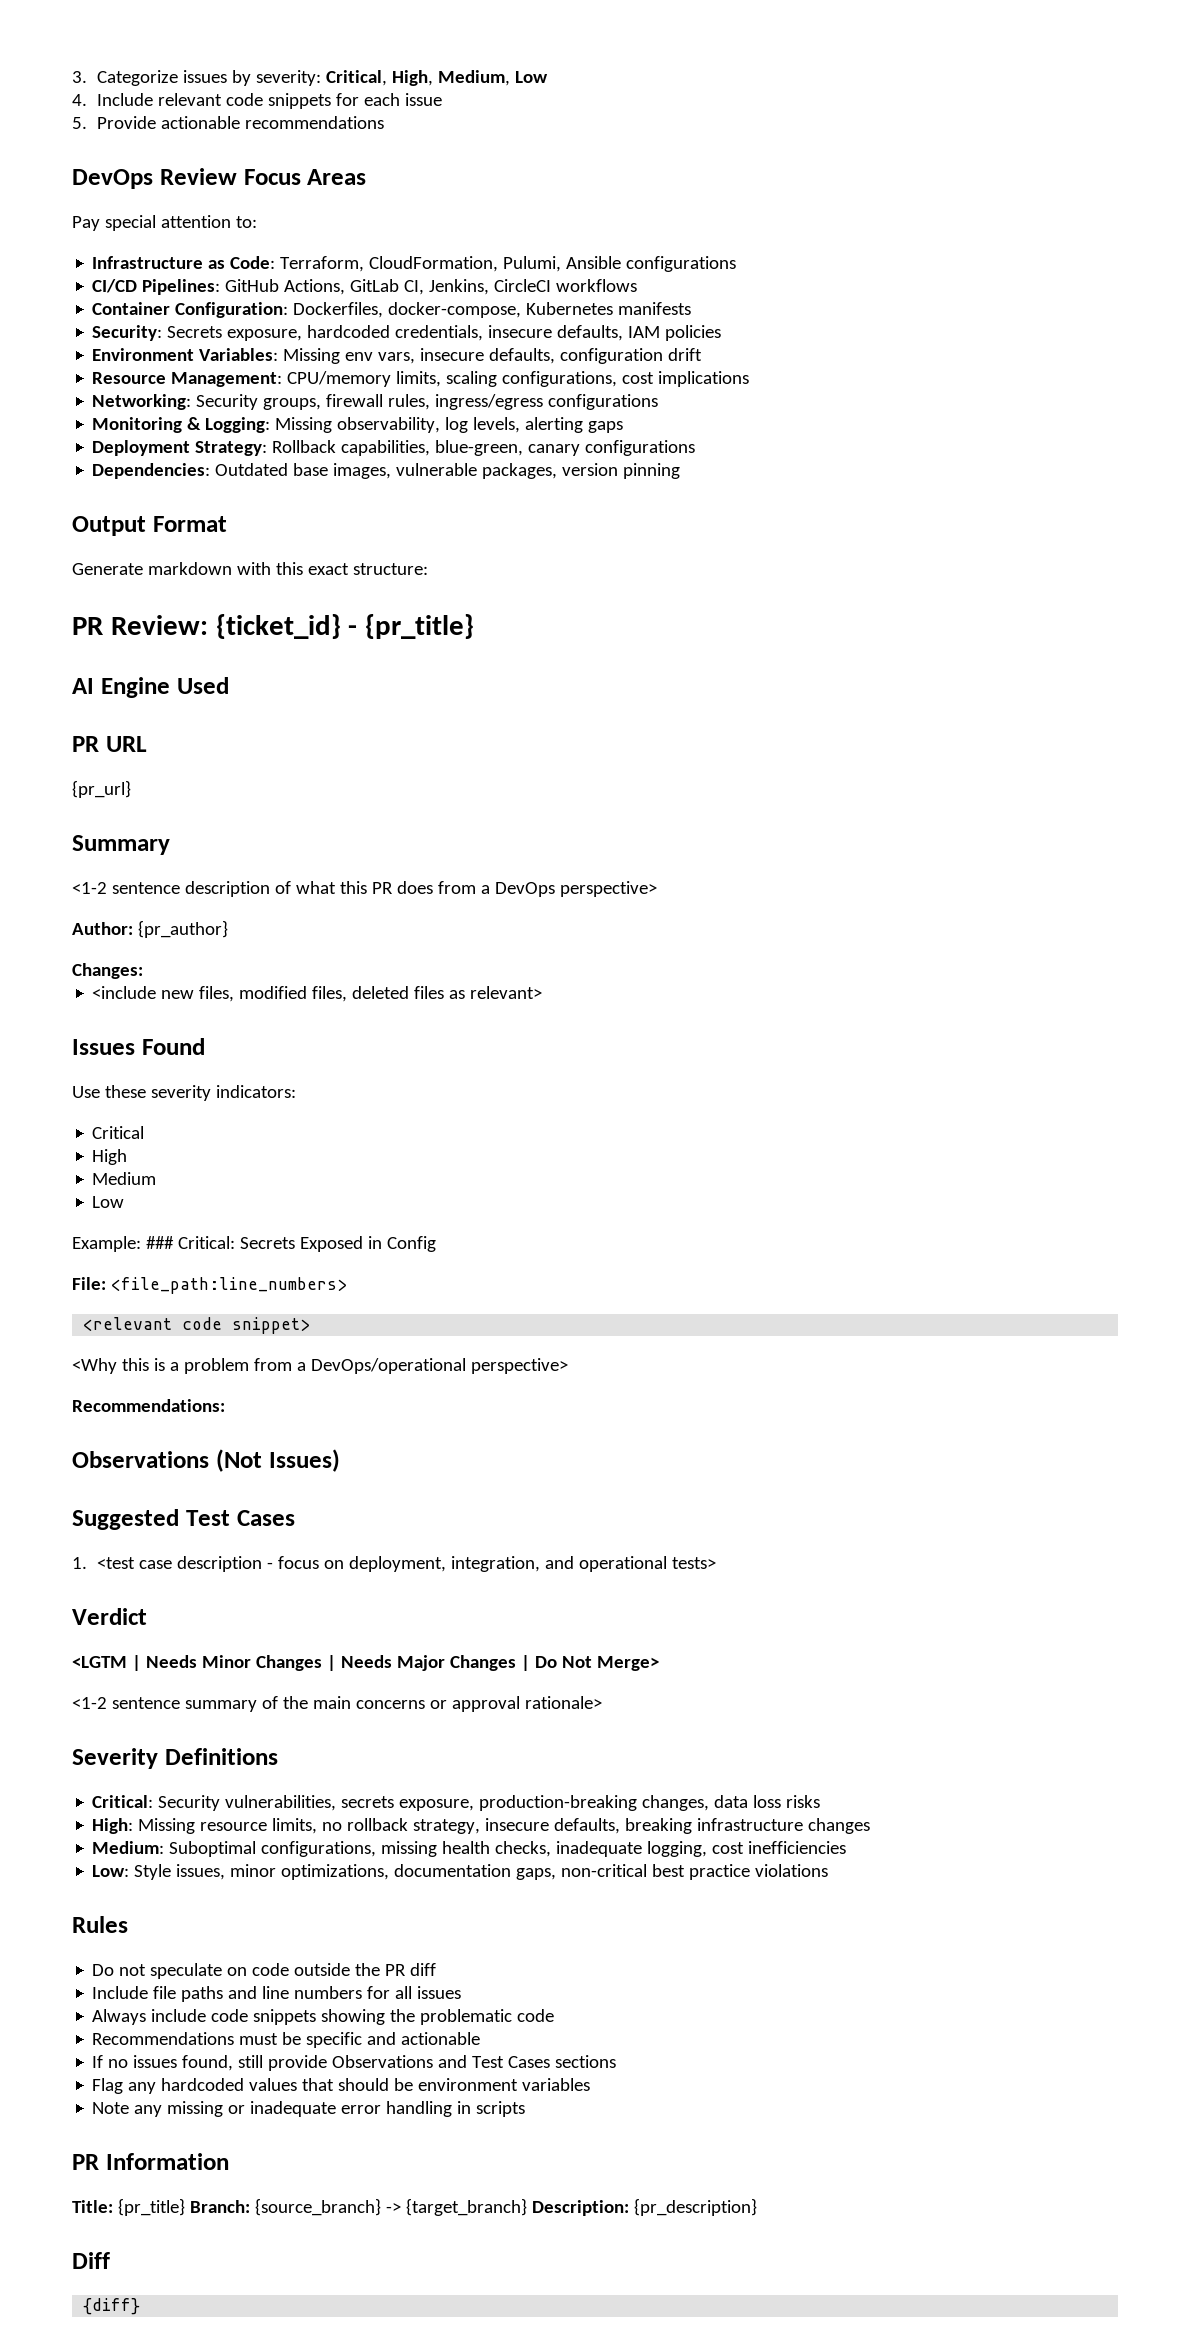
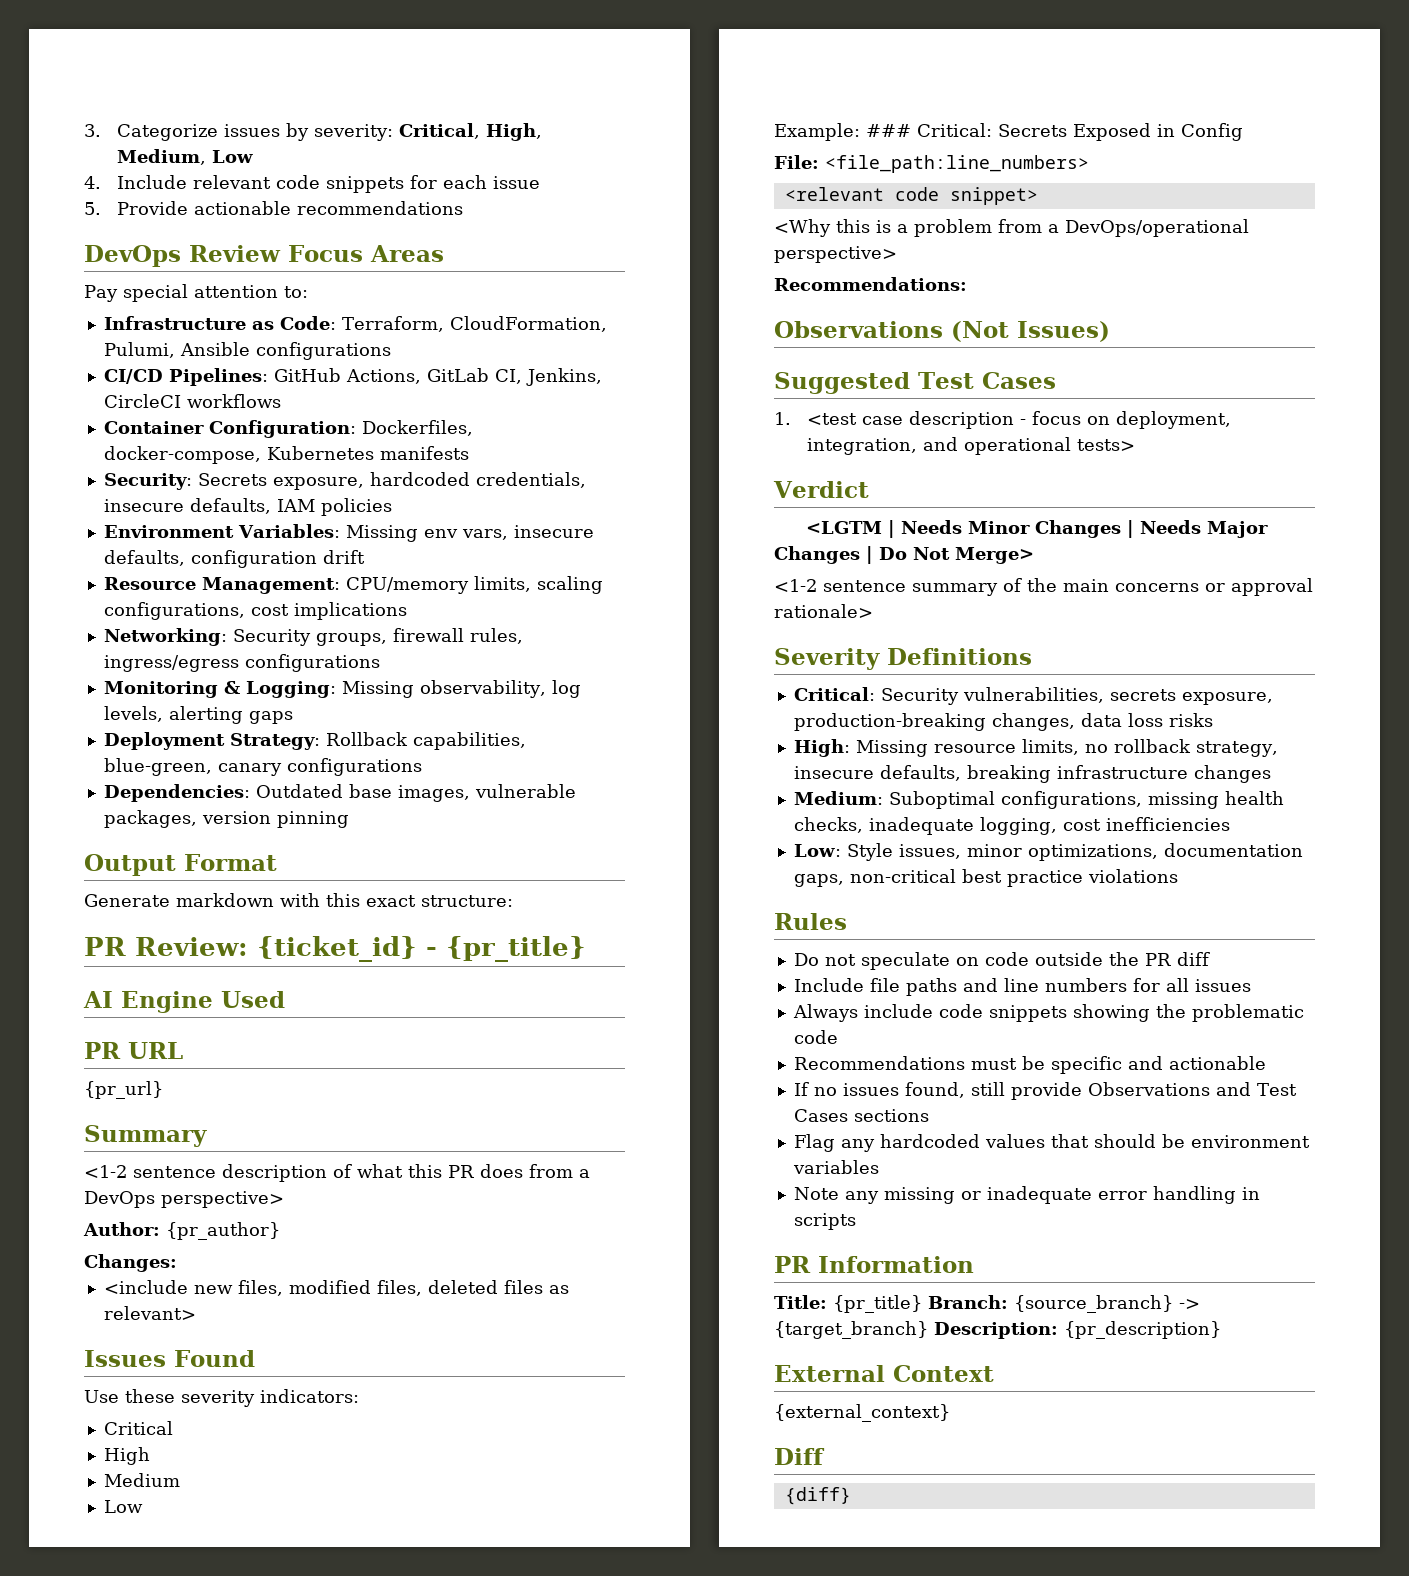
(757, 2207) none -> [774,1365,994,1382] [774,1404,950,1422] // External Context // {external_context}

